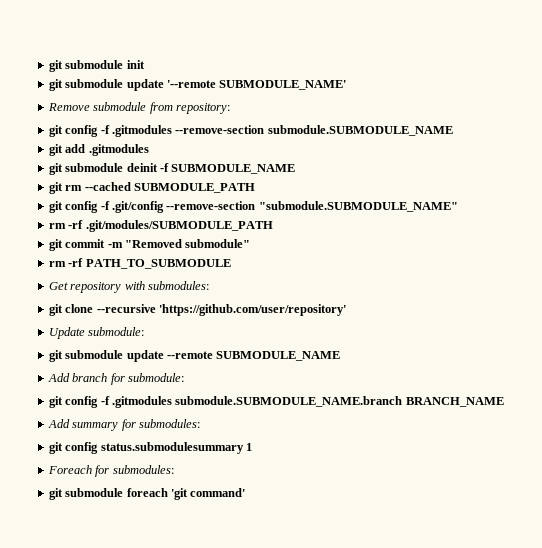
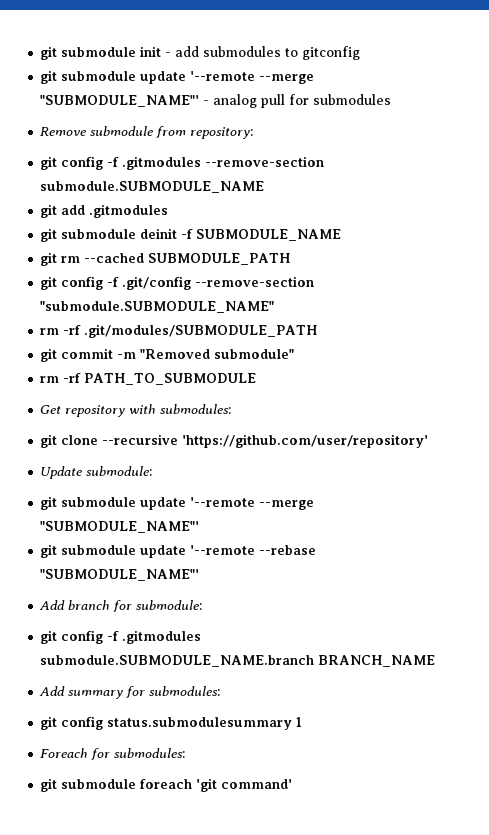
[48,79,347,91] // git submodule update '--remote SUBMODULE_NAME' -> [165,46,361,60] [40,70,315,84] [40,94,392,108] - add submodules to gitconfig // git submodule update '--remote --merge "SUBMODULE_NAME"' - analog pull for submodules
[166,351,341,361] --remote SUBMODULE_NAME -> [190,497,315,510] [40,521,200,533] [40,544,317,558] [40,569,200,581] '--remote --merge "SUBMODULE_NAME"' // git submodule update '--remote --rebase "SUBMODULE_NAME"'

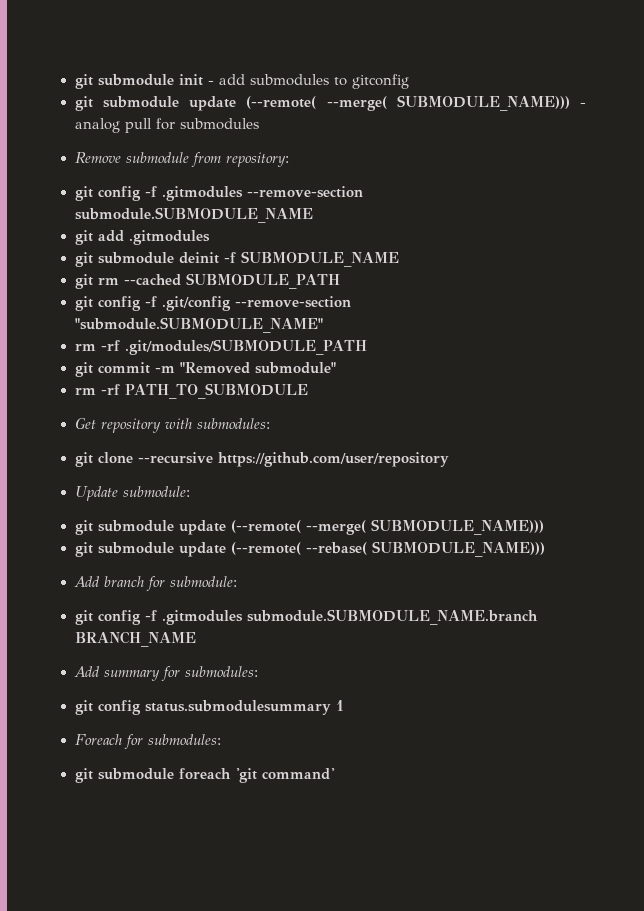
[190,71,315,84] [40,95,200,107] '--remote --merge "SUBMODULE_NAME"' -> [246,95,570,111] (--remote( --merge( SUBMODULE_NAME)))
[182,434,429,448] 'https://github.com/user/repository' -> [217,452,449,467] https://github.com/user/repository
[190,497,315,510] [40,521,200,533] [40,544,317,558] [40,569,200,581] '--remote --merge "SUBMODULE_NAME"' // git submodule update '--remote --rebase "SUBMODULE_NAME"' -> [230,519,544,535] [74,541,545,557] (--remote( --merge( SUBMODULE_NAME))) // git submodule update (--remote( --rebase( SUBMODULE_NAME)))

